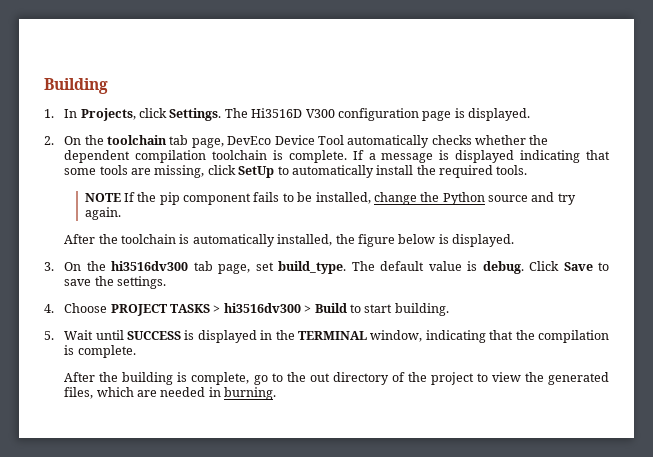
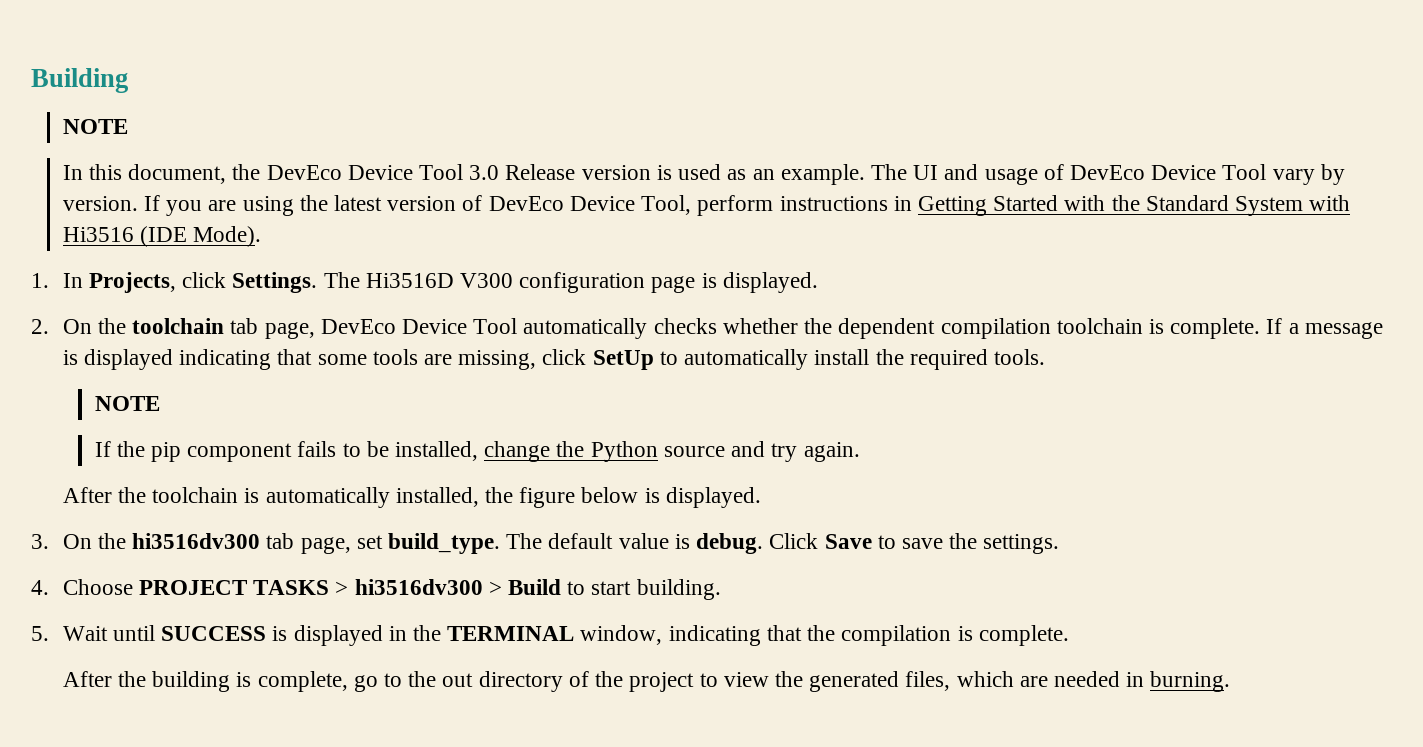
(108, 86) none -> [62,119,128,134] [62,164,1345,185] [62,195,1351,216] [62,226,262,247] // NOTE // In this document, the DevEco Device Tool 3.0 Release version is used as an example. The UI and usage of DevEco Device Tool vary by version. If you are using the latest version of DevEco Device Tool, perform instructions in Getting Started with the Standard System with Hi3516 (IDE Mode).
(121, 197) none -> (160, 403) //

